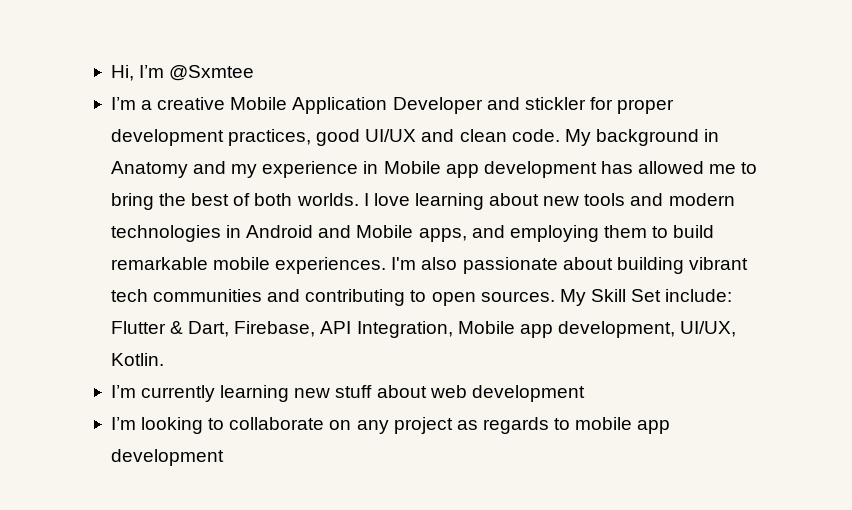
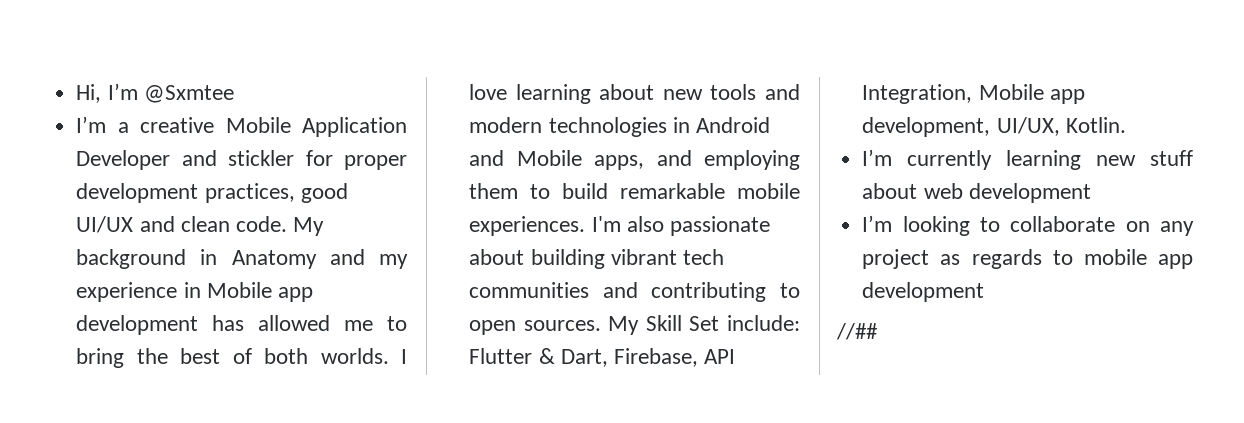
(224, 457) none -> [836,323,878,340] // //##

